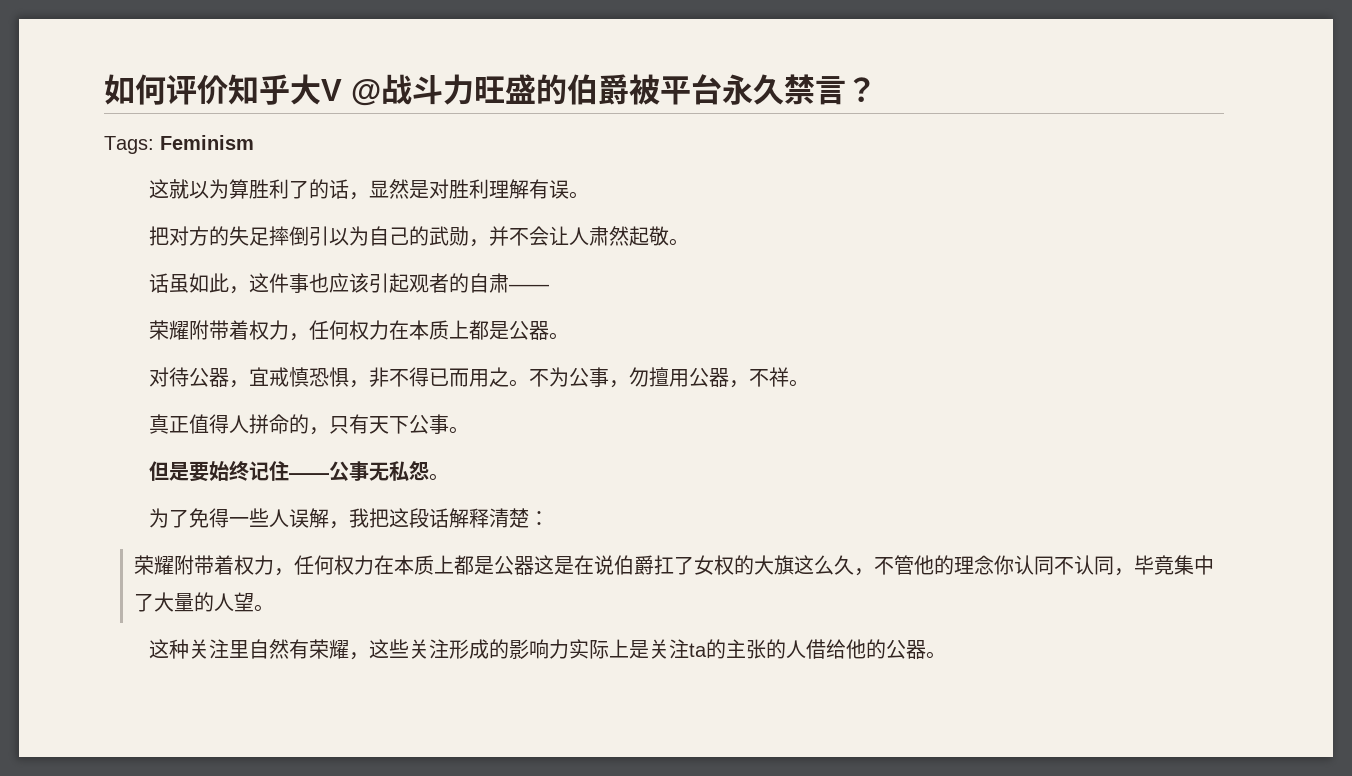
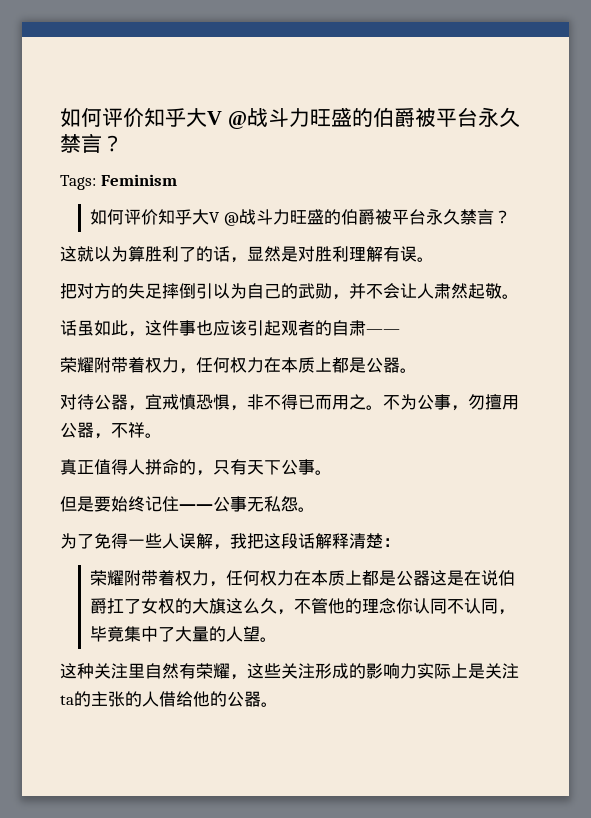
(254, 142) none -> [90,209,511,226] // 如何评价知乎大V @战斗力旺盛的伯爵被平台永久禁言？

